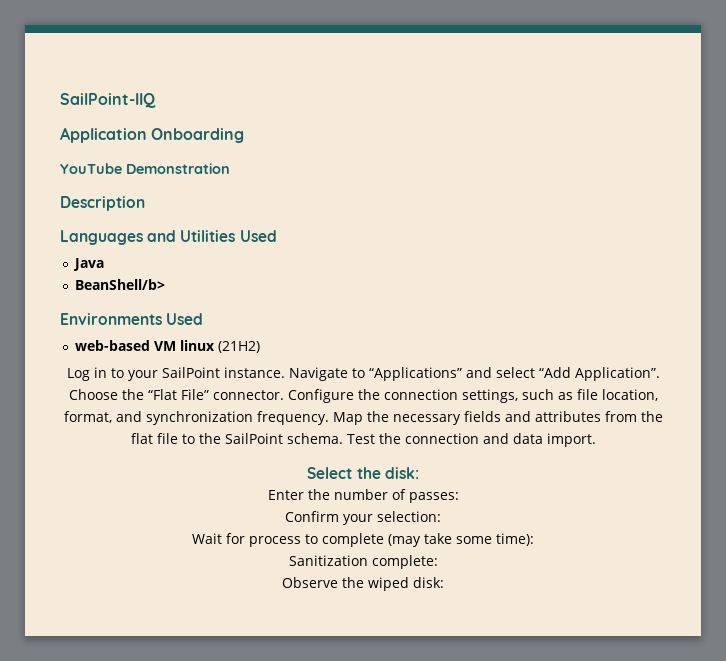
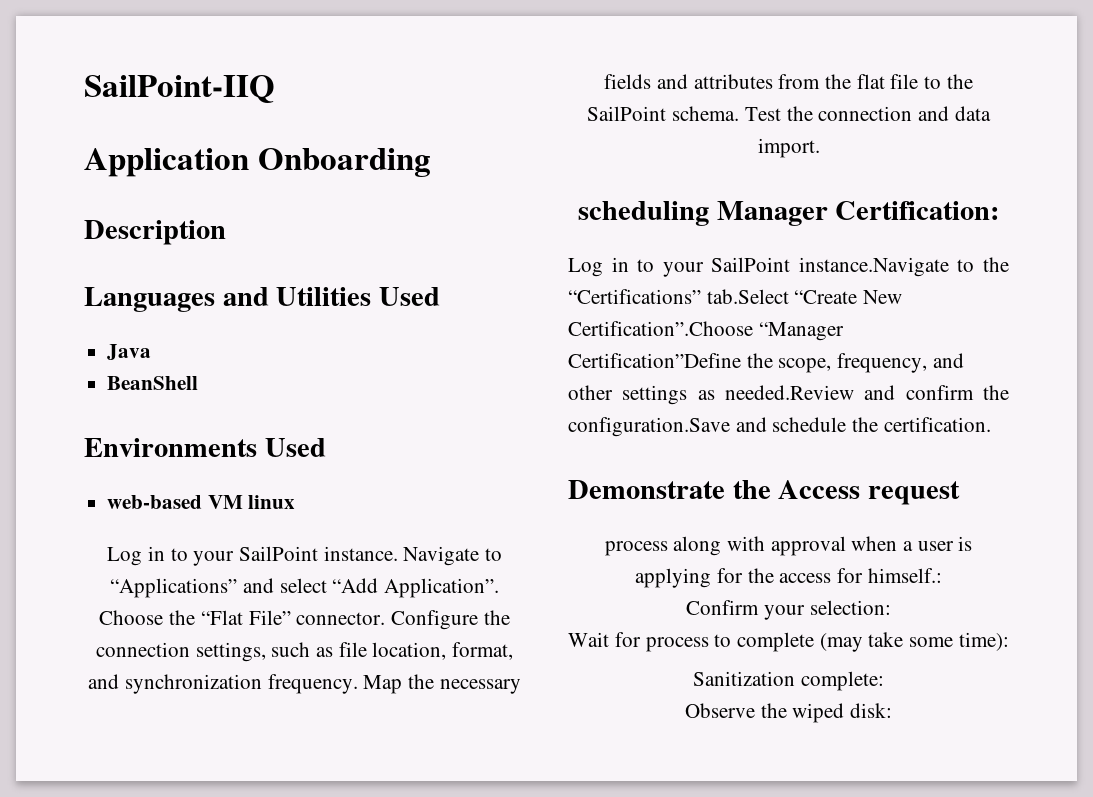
[60,163,230,174] // YouTube Demonstration -> (431, 162) none
[75,279,166,290] BeanShell/b> -> [107,376,199,390] BeanShell
[218,341,261,353] (21H2) -> (296, 502) none
[307,467,419,479] [267,489,459,503] Select the disk: // Enter the number of passes: -> [577,201,1000,226] [568,257,1009,277] [568,289,903,304] [568,321,844,341] [568,353,964,373] [568,385,1009,405] [568,417,991,437] [568,480,961,505] [604,536,973,556] [635,568,942,588] scheduling Manager Certification: // Log in to your SailPoint instance.Navigate to the “Certifications” tab.Select “Create New Certification”.Choose “Manager Certification”Define the scope, frequency, and other settings as needed.Review and confirm the configuration.Save and schedule the certification. // Demonstrate the Access request // process along with approval when a user is applying for the access for himself.:

